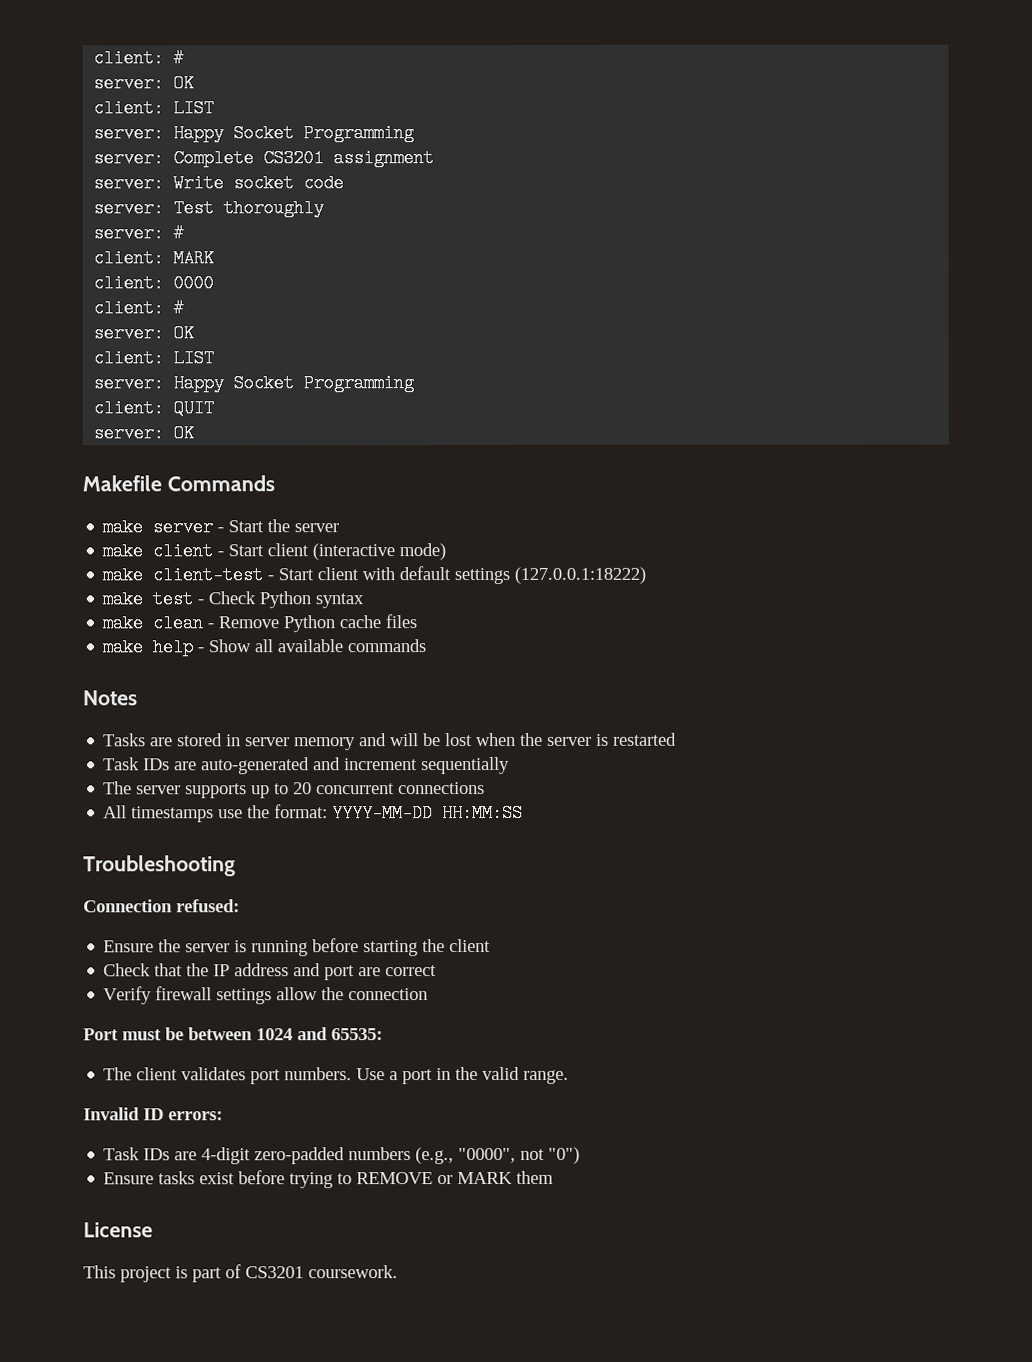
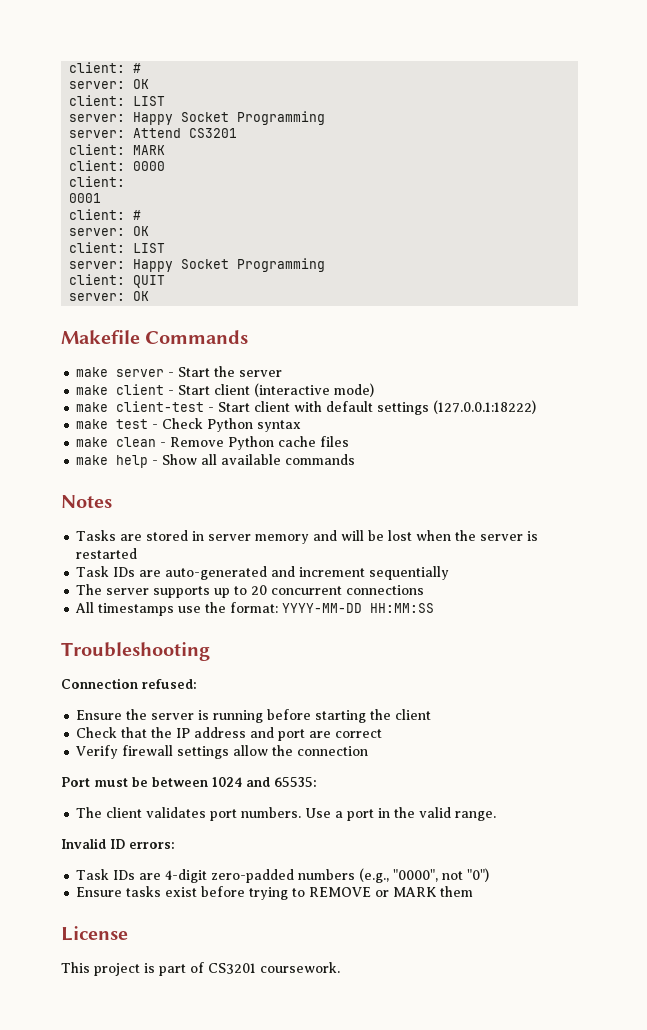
[173,149,435,168] [93,174,345,193] [93,199,325,218] [93,224,185,243] Complete CS3201 assignment // server: Write socket code // server: Test thoroughly // server: # -> [133,128,238,138] Attend CS3201
(165, 308) none -> [69,193,102,203] [69,209,126,220] // 0001 // client:

